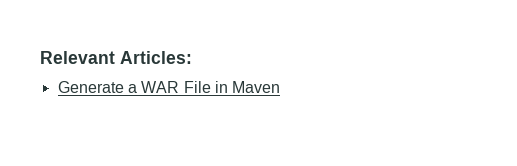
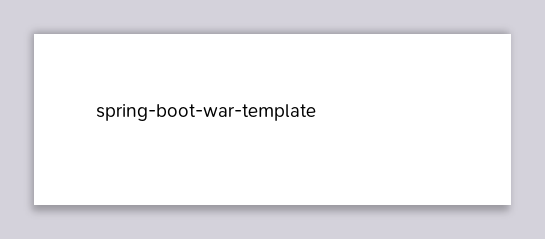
[40,51,192,64] [57,81,281,93] Relevant Articles: // Generate a WAR File in Maven -> [96,104,316,121] spring-boot-war-template

